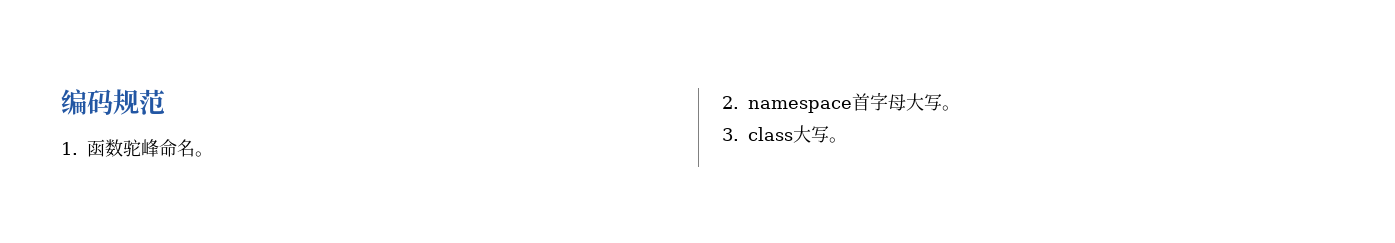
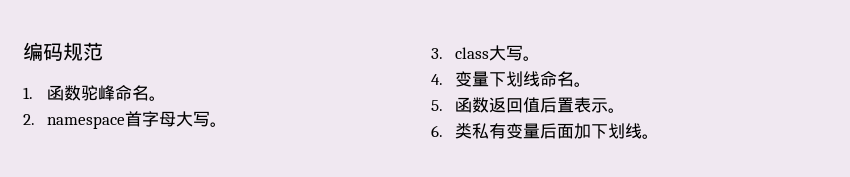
(847, 140) none -> [431,71,592,87] [431,97,626,113] [431,123,660,139] // 4.变量下划线命名。 // 5.函数返回值后置表示。 // 6.类私有变量后面加下划线。

